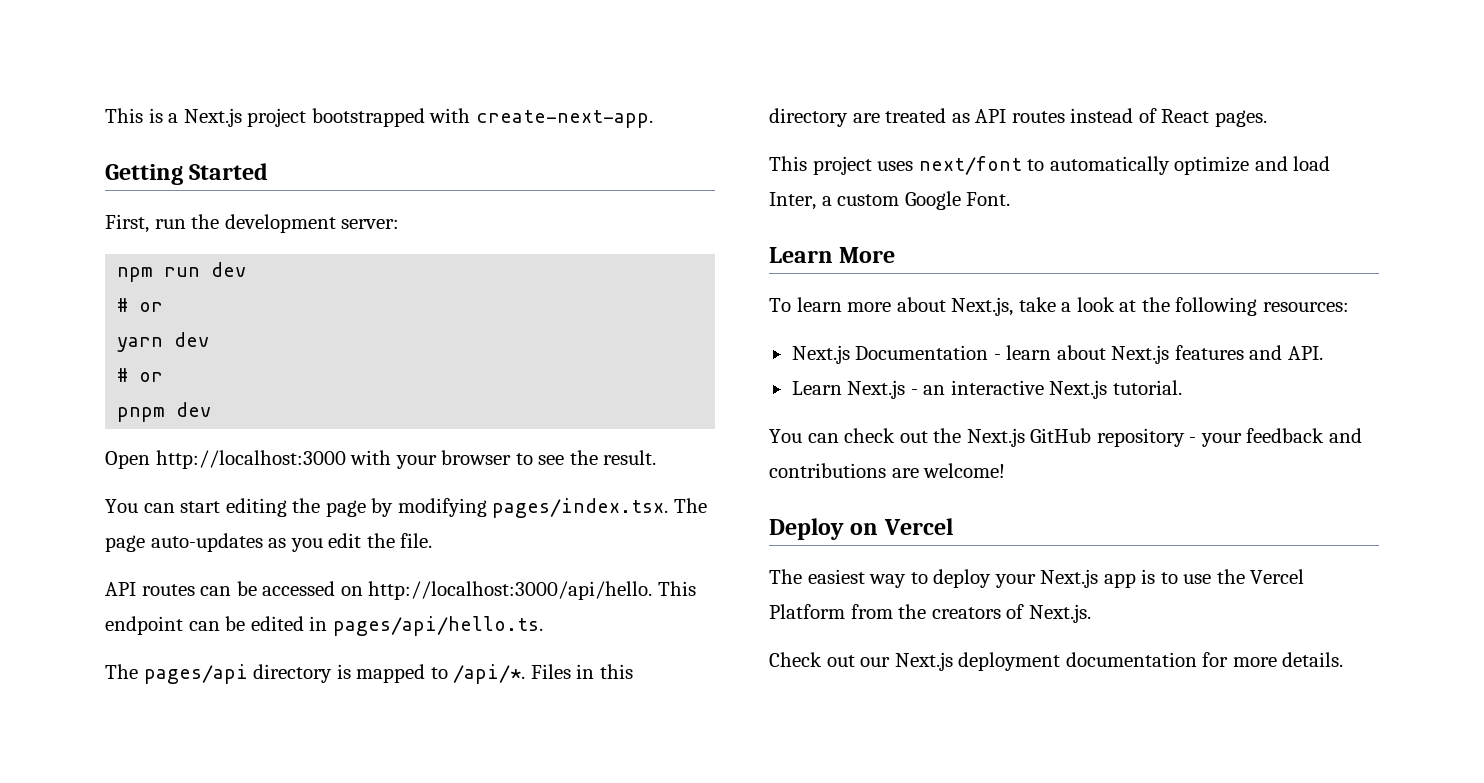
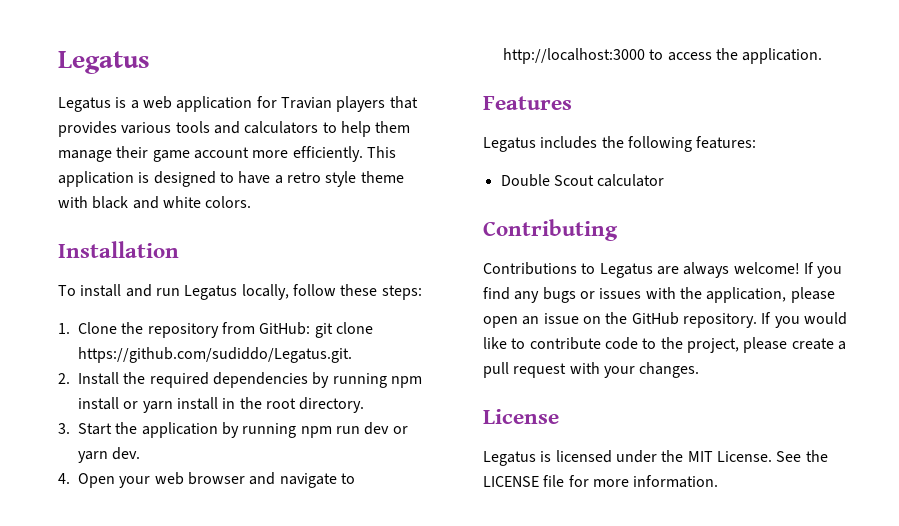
[105,108,653,128] [105,163,269,185] [105,214,400,233] [117,262,247,282] [117,298,164,312] [117,332,210,352] [117,368,164,382] [117,402,212,422] [105,450,657,469] [105,498,707,518] [105,533,433,552] [105,581,696,600] [105,616,543,636] [105,664,633,684] [769,108,1267,127] [769,156,1331,175] [769,191,1011,210] [769,247,896,263] [769,297,1349,316] [791,345,1323,364] [791,380,1182,399] [769,428,1362,447] [769,463,1006,478] [769,518,953,540] [769,569,1305,588] [769,604,1091,623] [769,652,1197,671] This is a Next.js project bootstrapped with create-next-app. // Getting Started // First, run the development server: // npm run dev // # or // yarn dev // # or // pnpm dev // Open http://localhost:3000 with your browser to see the result. // You can start editing the page by modifying pages/index.tsx. The page auto-updates as you edit the file. // API routes can be accessed on http://localhost:3000/api/hello. This endpoint can be edited in pages/api/hello.ts. // The pages/api directory is mapped to /api/*. Files in this directory are treated as API routes instead of React pages. // This project uses next/font to automatically optimize and load Inter, a custom Google Font. // Learn More // To learn more about Next.js, take a look at the following resources: // Next.js Documentation - learn about Next.js features and API. // Learn Next.js - an interactive Next.js tutorial. // You can check out the Next.js GitHub repository - your feedback and contributions are welcome! // Deploy on Vercel // The easiest way to deploy your Next.js app is to use the Vercel Platform from the creators of Next.js. // Check out our Next.js deployment documentation -> [58,51,150,74] [58,96,418,112] [58,121,411,137] [58,146,396,162] [58,171,404,187] [58,196,252,209] [58,241,179,258] [58,284,422,300] [58,322,373,338] [78,347,352,363] [58,372,422,388] [78,397,365,413] [58,422,408,438] [78,447,141,463] [58,472,355,488] [503,48,823,64] [483,96,572,110] [483,136,757,152] [500,174,665,187] [483,219,618,241] [483,262,843,278] [483,287,835,303] [483,312,847,328] [483,337,846,353] [483,362,700,378] [483,409,559,424] [483,450,828,466] [483,475,565,487] Legatus // Legatus is a web application for Travian players that provides various tools and calculators to help them manage their game account more efficiently. This application is designed to have a retro style theme with black and white colors. // Installation // To install and run Legatus locally, follow these steps: // 1. Clone the repository from GitHub: git clone https://github.com/sudiddo/Legatus.git. // 2. Install the required dependencies by running npm install or yarn install in the root directory. // 3. Start the application by running npm run dev or yarn dev. // 4. Open your web browser and navigate to http://localhost:3000 to access the application. // Features // Legatus includes the following features: // Double Scout calculator // Contributing // Contributions to Legatus are always welcome! If you find any bugs or issues with the application, please open an issue on the GitHub repository. If you would like to contribute code to the project, please create a pull request with your changes. // License // Legatus is licensed under the MIT License. See the LICENSE file
[1282,652,1344,667] details. -> [633,475,719,488] information.

